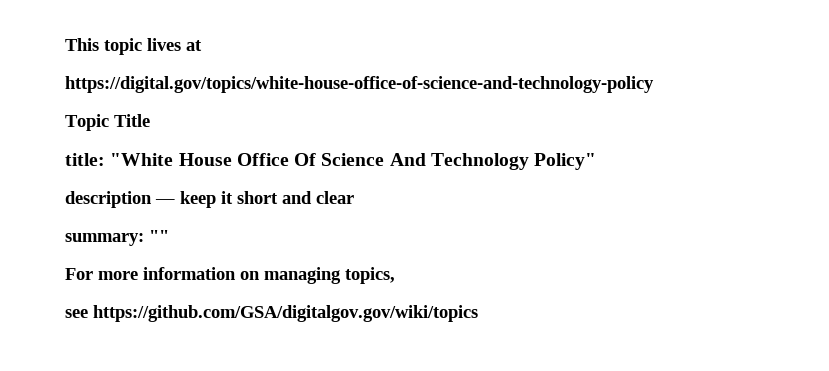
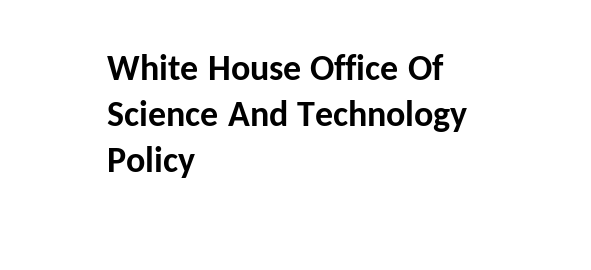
[65,38,202,55] [65,76,654,93] [65,114,150,131] [65,153,174,166] This topic lives at // https://digital.gov/topics/white-house-office-of-science-and-technology-policy // Topic Title // title: "White -> [107,54,198,80] White
[534,153,597,170] [65,191,354,208] [65,230,169,246] [65,267,395,284] [65,305,478,322] Policy" // description — keep it short and clear // summary: "" // For more information on managing topics, // see https://github.com/GSA/digitalgov.gov/wiki/topics -> [107,146,195,178] Policy

